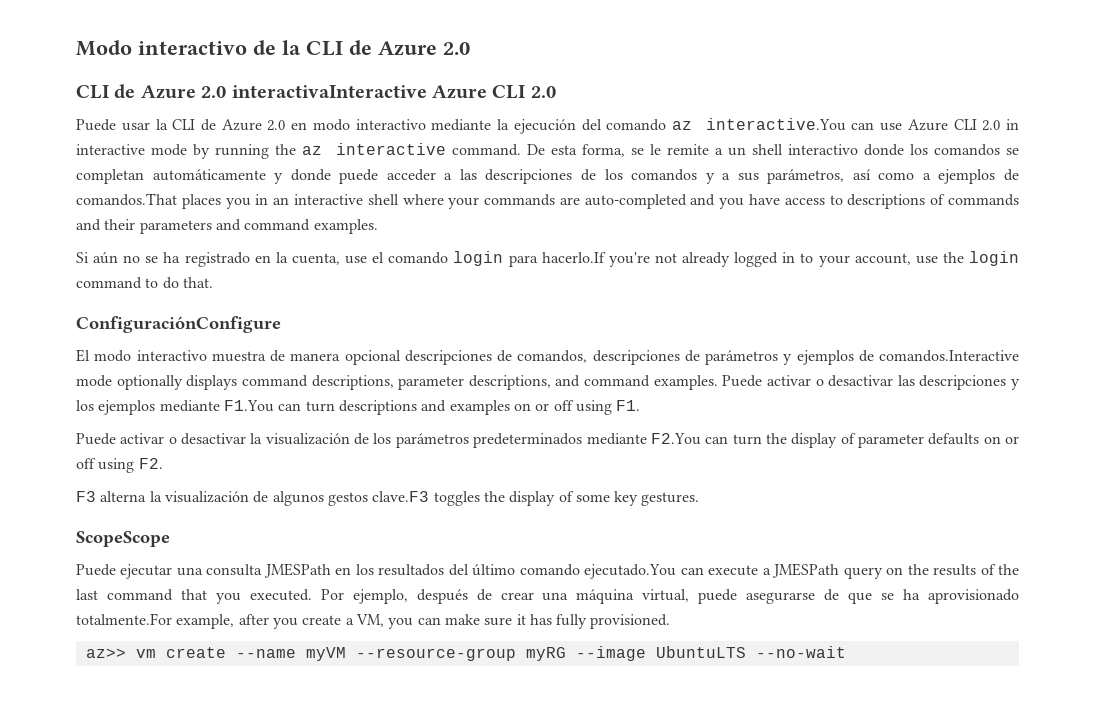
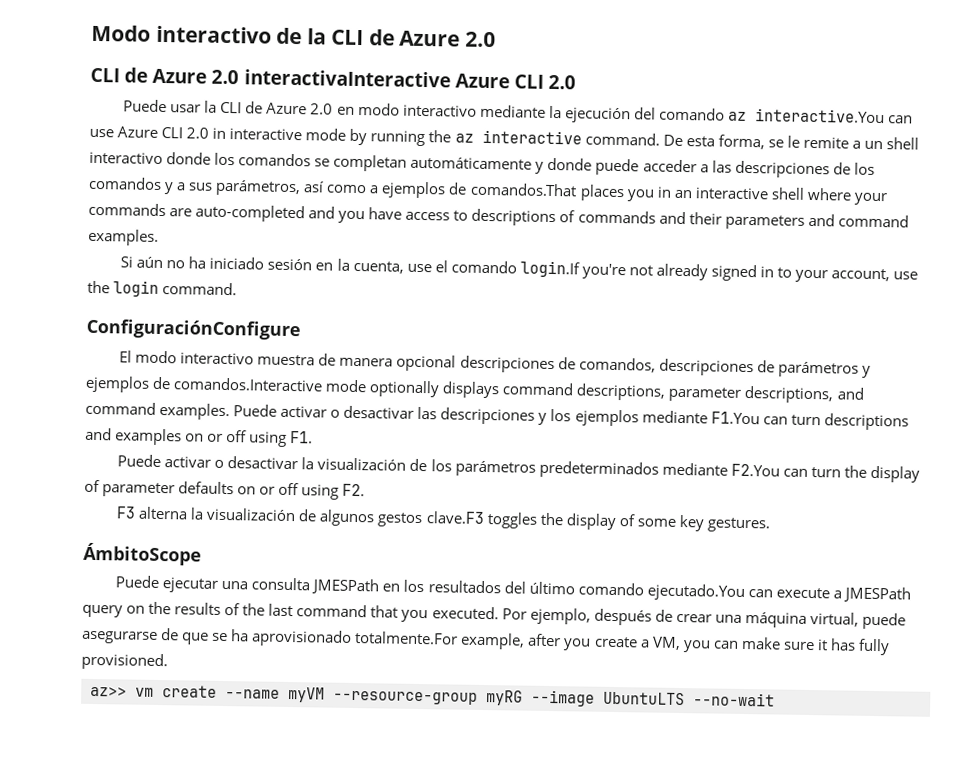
[145,252,250,267] se ha registrado -> [188,256,313,271] ha iniciado sesión
[453,251,606,267] login para hacerlo.If -> [519,260,580,278] login.If
[734,252,779,267] logged -> [710,264,757,282] signed
[76,277,213,289] command to do that. -> [162,282,238,296] command.
[76,531,170,547] ScopeScope -> [83,542,202,566] ÁmbitoScope

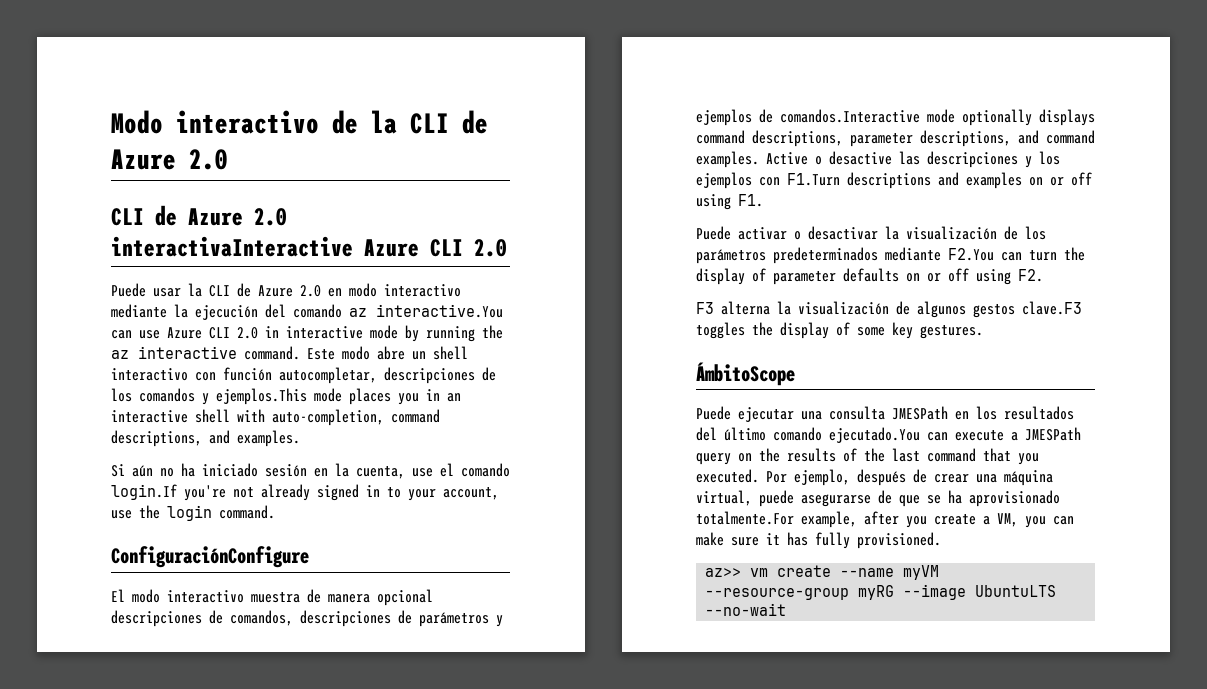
[662,134,919,150] [89,151,732,176] De esta forma, se le remite a un shell interactivo donde los comandos se completan automáticamente y donde puede acceder a las -> [307,346,468,360] [111,367,377,384] Este modo abre un shell interactivo con función autocompletar,
[176,179,578,199] a sus parámetros, así como a ejemplos de comandos.That -> [216,388,342,405] ejemplos.This mode
[806,187,887,206] [88,202,909,230] where your commands are auto-completed and you have access to descriptions of commands and their parameters and command -> [237,409,440,426] [111,430,230,447] with auto-completion, command descriptions, and
[233,404,415,419] Puede activar o desactivar -> [766,151,892,165] Active o desactive
[641,410,821,426] mediante F1.You can turn -> [759,173,840,186] con F1.Turn

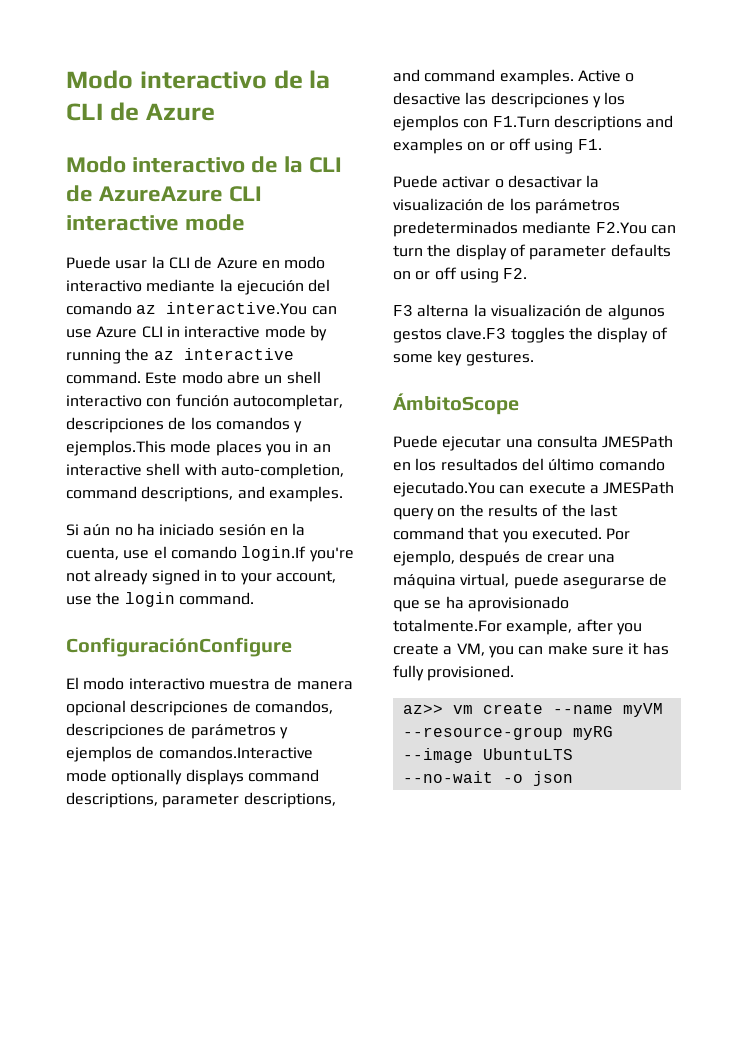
[189,149,228,170] [111,205,287,226] [111,236,507,257] 2.0 // CLI de Azure 2.0 interactivaInteractive Azure CLI 2.0 -> [66,156,343,173] [66,185,263,202] [66,214,246,231] // Modo interactivo de la CLI de AzureAzure CLI interactive mode
[300,285,321,297] 2.0 -> (258, 263) none
[237,327,258,339] 2.0 -> (163, 332) none
(787, 609) none -> [502,771,573,786] -o json

